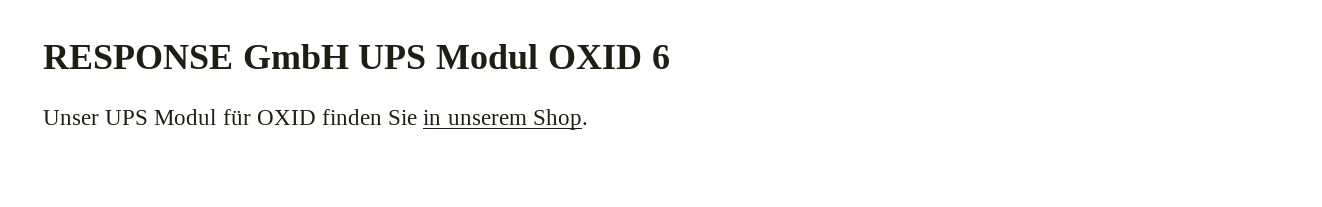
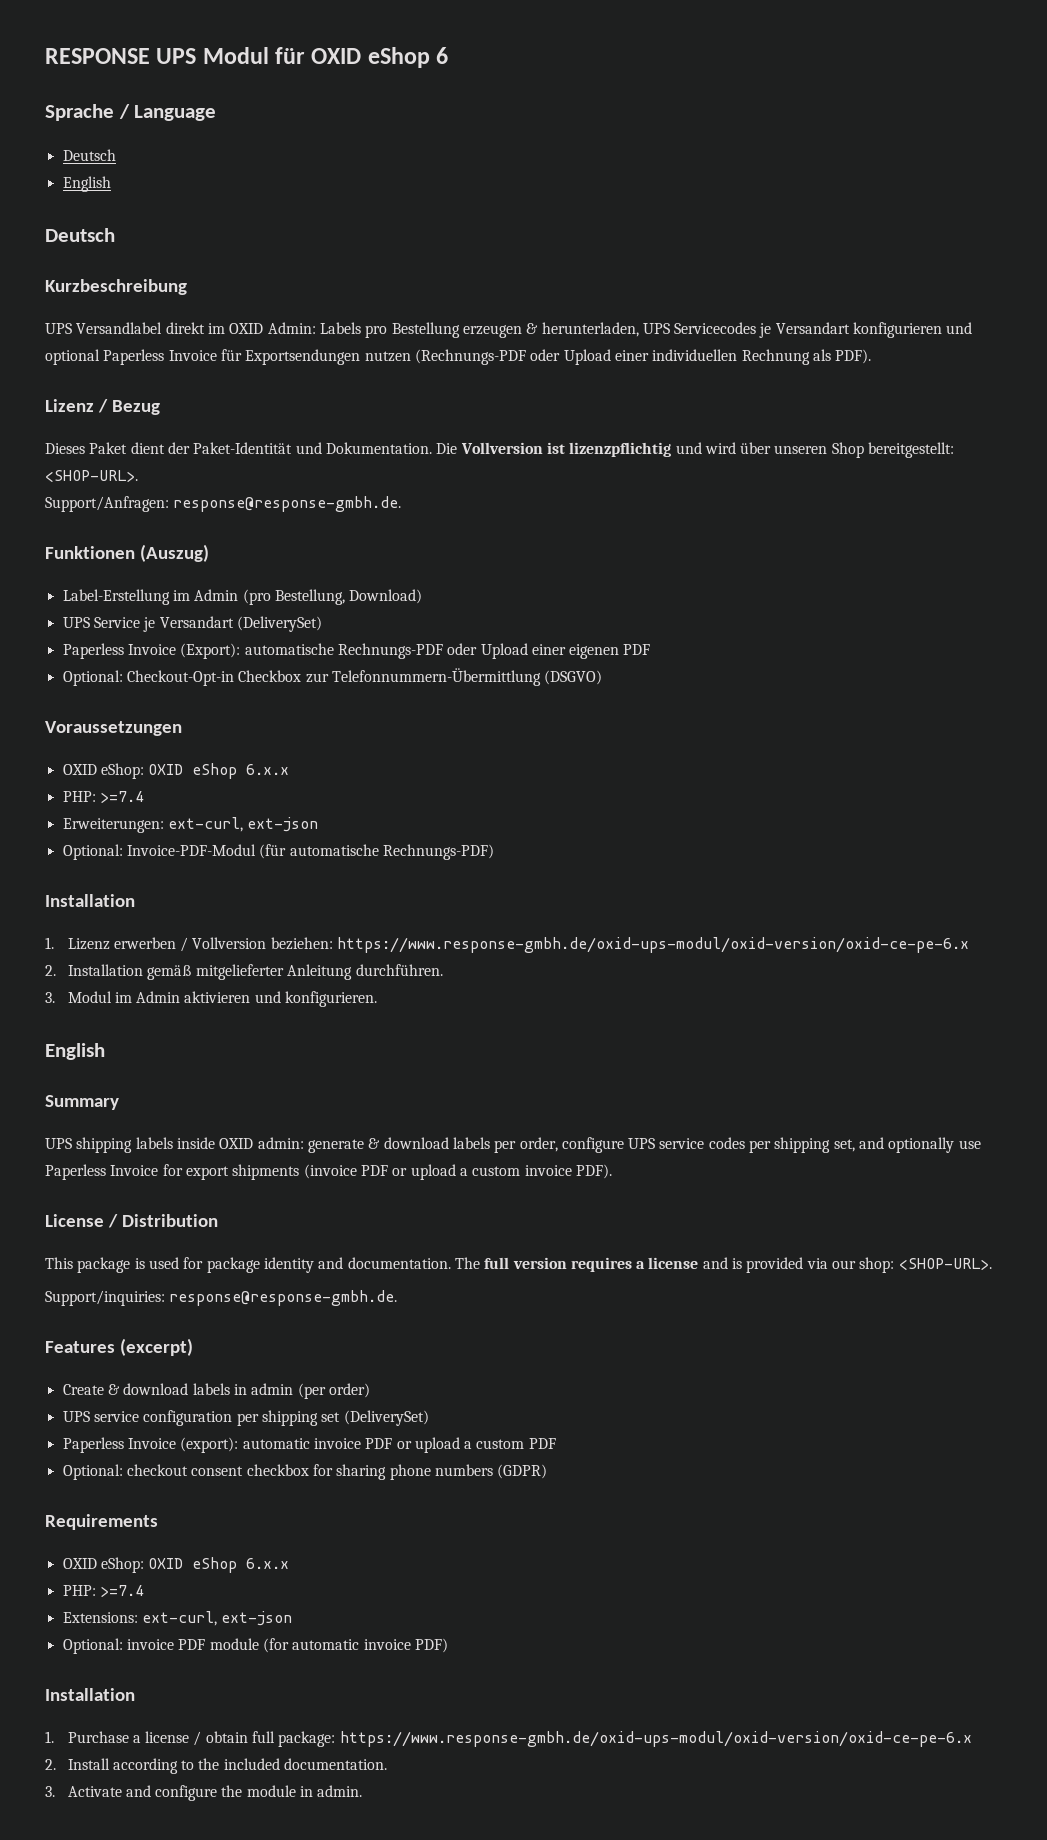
[242,44,670,69] [43,109,588,130] GmbH UPS Modul OXID 6 // Unser UPS Modul für OXID finden Sie in unserem Shop. -> [156,47,449,68] [45,104,217,121] [62,149,116,161] [62,176,111,192] [45,228,115,242] [45,279,187,295] [45,322,973,338] [45,349,872,365] [45,399,160,415] [45,442,955,458] [45,470,138,482] [45,496,402,512] [45,544,209,562] [62,589,423,605] [62,616,322,632] [62,643,651,659] [62,668,603,686] [45,721,182,736] [62,763,290,779] [62,791,144,803] [62,817,319,833] [62,844,494,860] [45,894,135,907] [45,937,970,953] [45,964,443,980] [45,991,378,1007] [45,1043,105,1060] [45,1095,119,1110] [45,1137,981,1153] [45,1164,612,1180] [45,1214,218,1228] [45,1257,992,1273] [45,1290,398,1306] [45,1338,193,1356] [62,1383,370,1399] [62,1410,429,1426] [62,1437,556,1453] [62,1464,548,1480] [45,1514,158,1530] [62,1557,290,1573] [62,1585,144,1597] [62,1611,293,1626] [62,1638,448,1654] [45,1688,135,1701] [45,1731,972,1747] [45,1758,388,1774] [45,1785,363,1801] UPS Modul für OXID eShop 6 // Sprache / Language // Deutsch // English // Deutsch // Kurzbeschreibung // UPS Versandlabel direkt im OXID Admin: Labels pro Bestellung erzeugen & herunterladen, UPS Servicecodes je Versandart konfigurieren und optional Paperless Invoice für Exportsendungen nutzen (Rechnungs-PDF oder Upload einer individuellen Rechnung als PDF). // Lizenz / Bezug // Dieses Paket dient der Paket-Identität und Dokumentation. Die Vollversion ist lizenzpflichtig und wird über unseren Shop bereitgestellt: <SHOP-URL>. // Support/Anfragen: response@response-gmbh.de. // Funktionen (Auszug) // Label-Erstellung im Admin (pro Bestellung, Download) // UPS Service je Versandart (DeliverySet) // Paperless Invoice (Export): automatische Rechnungs-PDF oder Upload einer eigenen PDF // Optional: Checkout-Opt-in Checkbox zur Telefonnummern-Übermittlung (DSGVO) // Voraussetzungen // OXID eShop: OXID eShop 6.x.x // PHP: >=7.4 // Erweiterungen: ext-curl, ext-json // Optional: Invoice-PDF-Modul (für automatische Rechnungs-PDF) // Installation // 1. Lizenz erwerben / Vollversion beziehen: https://www.response-gmbh.de/oxid-ups-modul/oxid-version/oxid-ce-pe-6.x // 2. Installation gemäß mitgelieferter Anleitung durchführen. // 3. Modul im Admin aktivieren und konfigurieren. // English // Summary // UPS shipping labels inside OXID admin: generate & download labels per order, configure UPS service codes per shipping set, and optionally use Paperless Invoice for export shipments (invoice PDF or upload a custom invoice PDF). // License / Distribution // This package is used for package identity and documentation. The full version requires a license and is provided via our shop: <SHOP-URL>. // Support/inquiries: response@response-gmbh.de. // Features (excerpt) // Create & download labels in admin (per order) // UPS service configuration per shipping set (DeliverySet) // Paperless Invoice (export): automatic invoice PDF or upload a custom PDF // Optional: checkout consent checkbox for sharing phone numbers (GDPR) // Requirements // OXID eShop: OXID eShop 6.x.x // PHP: >=7.4 // Extensions: ext-curl, ext-json // Optional: invoice PDF module (for automatic invoice PDF) // Installation // 1. Purchase a license / obtain full package: https://www.response-gmbh.de/oxid-ups-modul/oxid-version/oxid-ce-pe-6.x // 2. Install according to the included documentation. // 3. Activate and configure the module in admin.

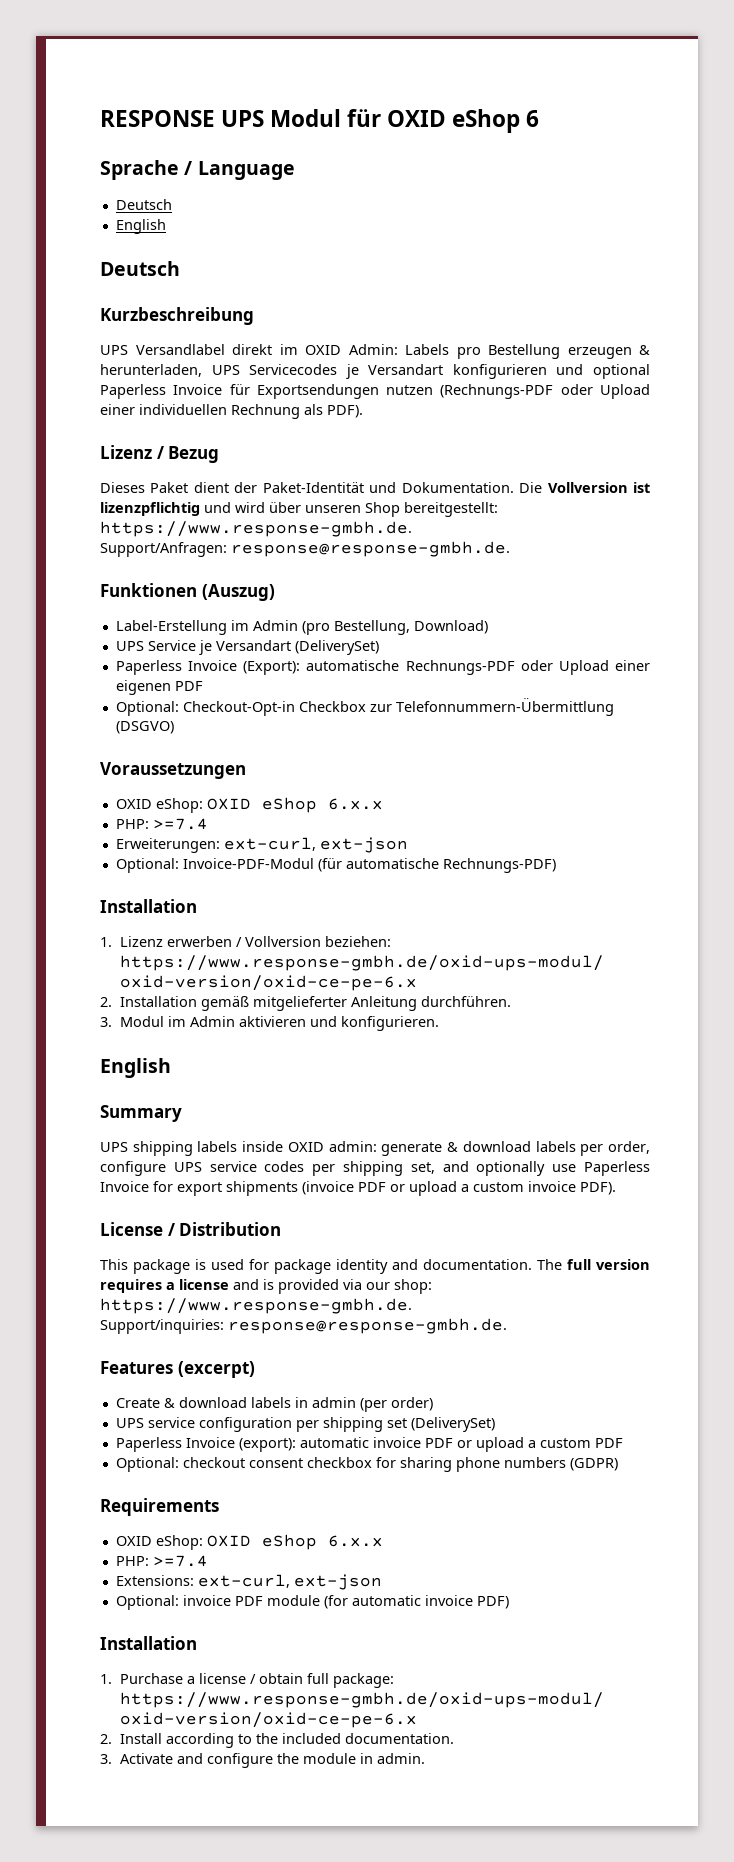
[45,470,138,482] <SHOP-URL>. -> [100,521,412,537] https://www.response-gmbh.de.
[898,1258,992,1270] <SHOP-URL>. -> [100,1298,412,1314] https://www.response-gmbh.de.

